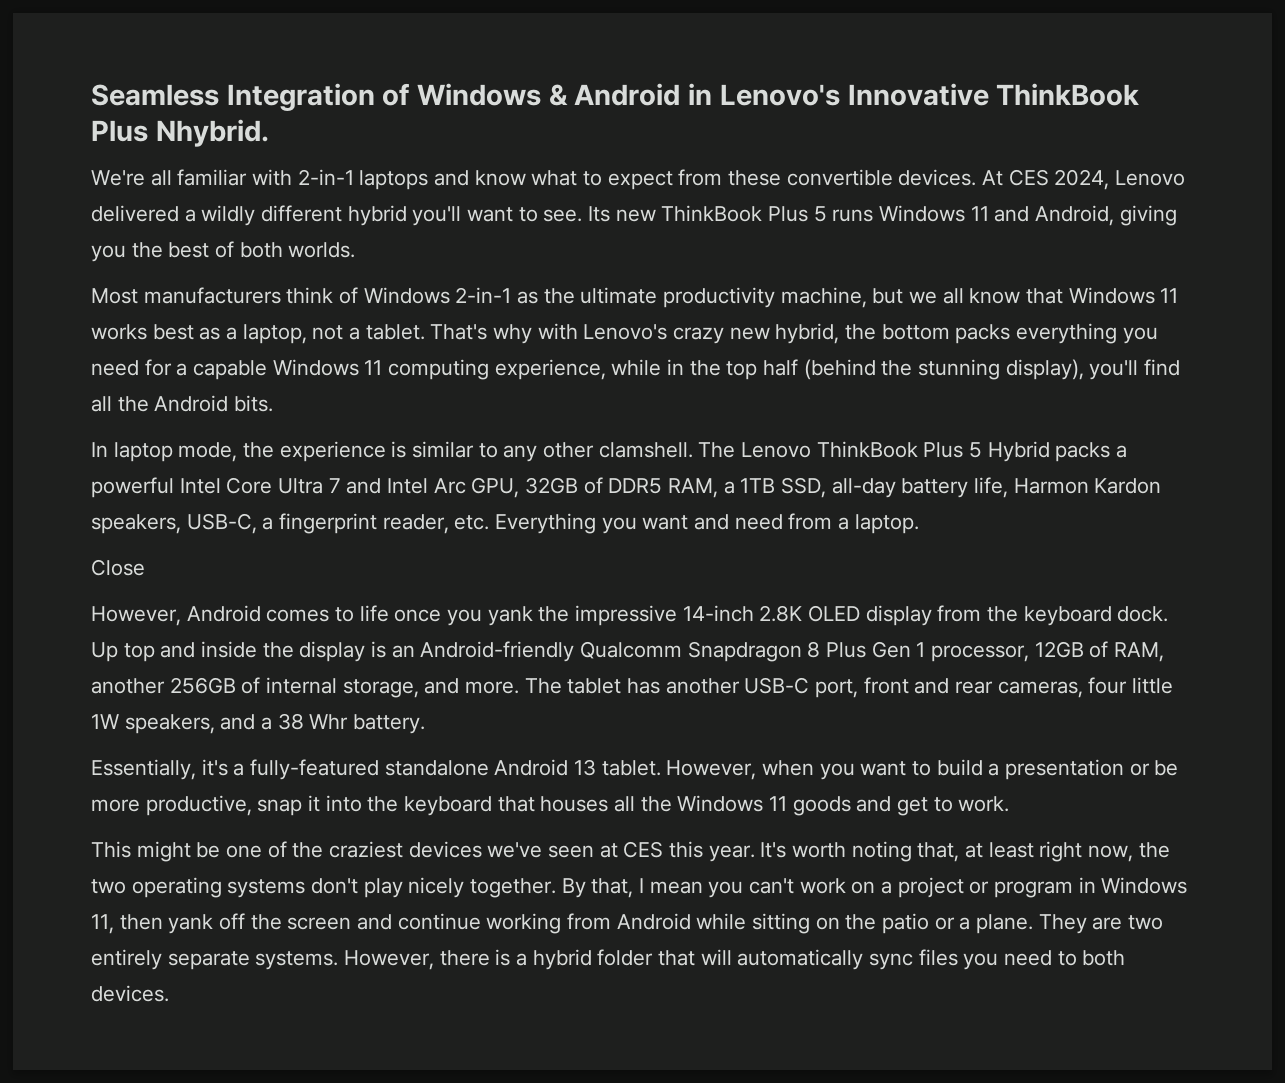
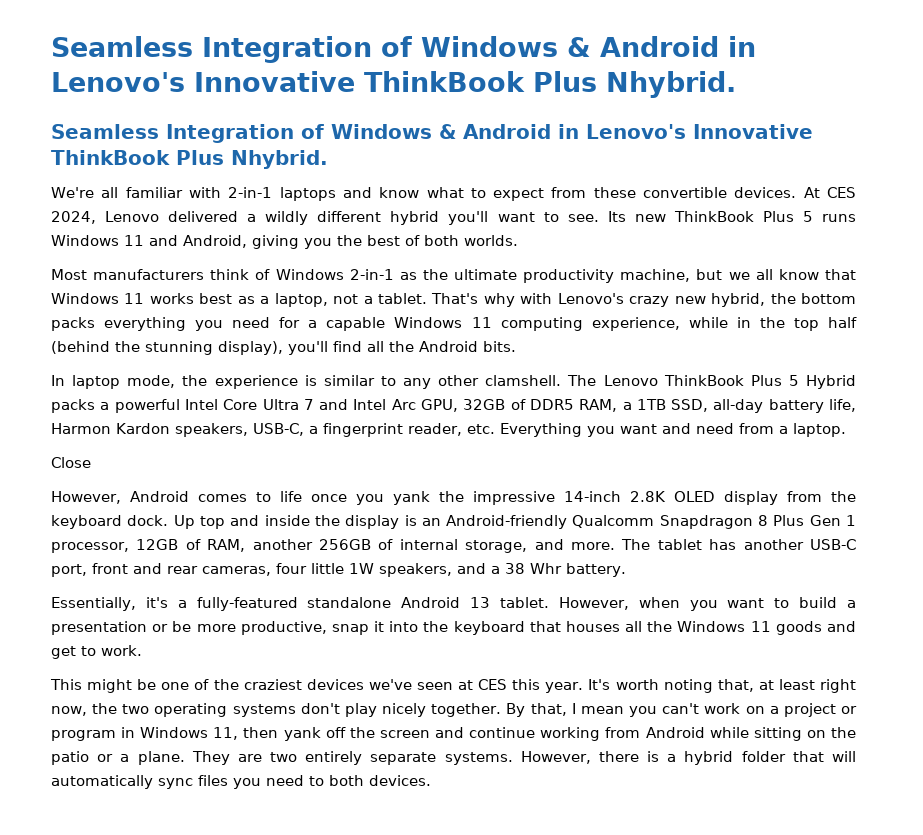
(269, 133) none -> [51,124,813,143] [51,150,328,169] // Seamless Integration of Windows & Android in Lenovo's Innovative ThinkBook Plus Nhybrid.

